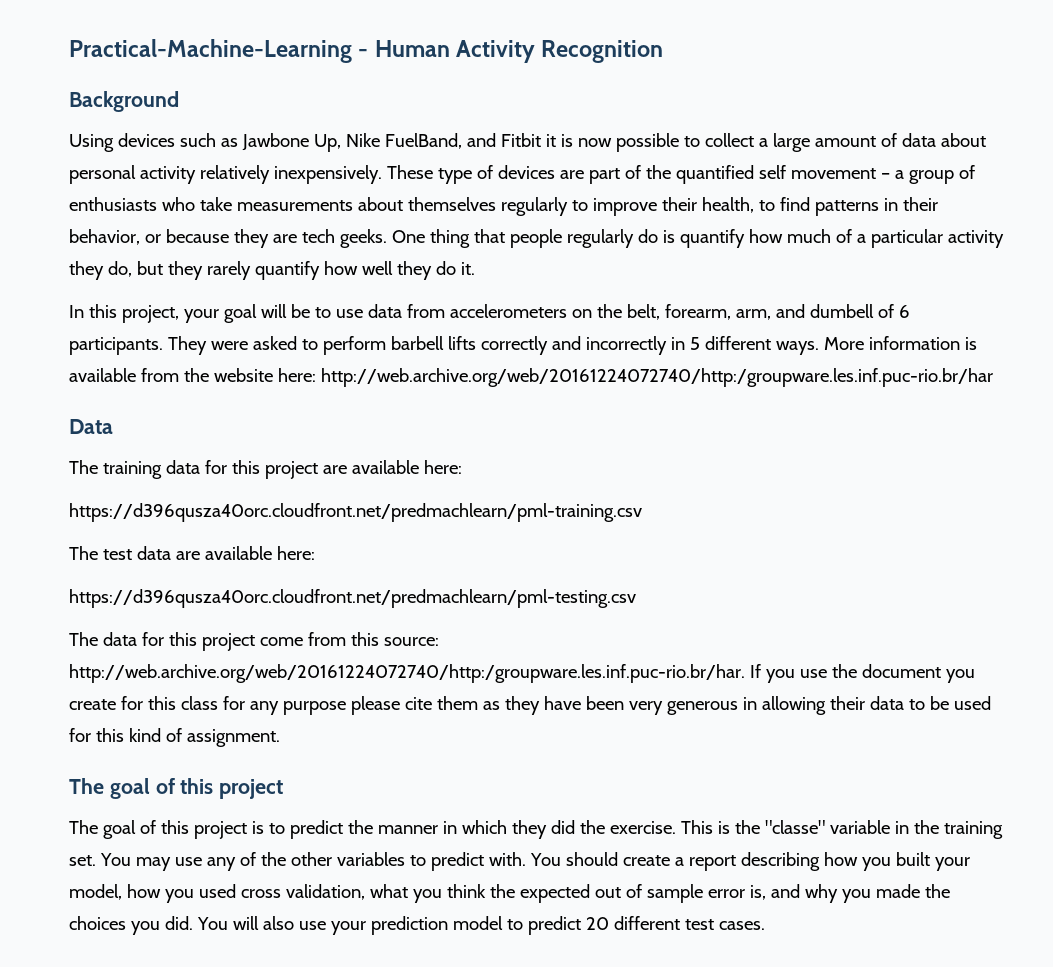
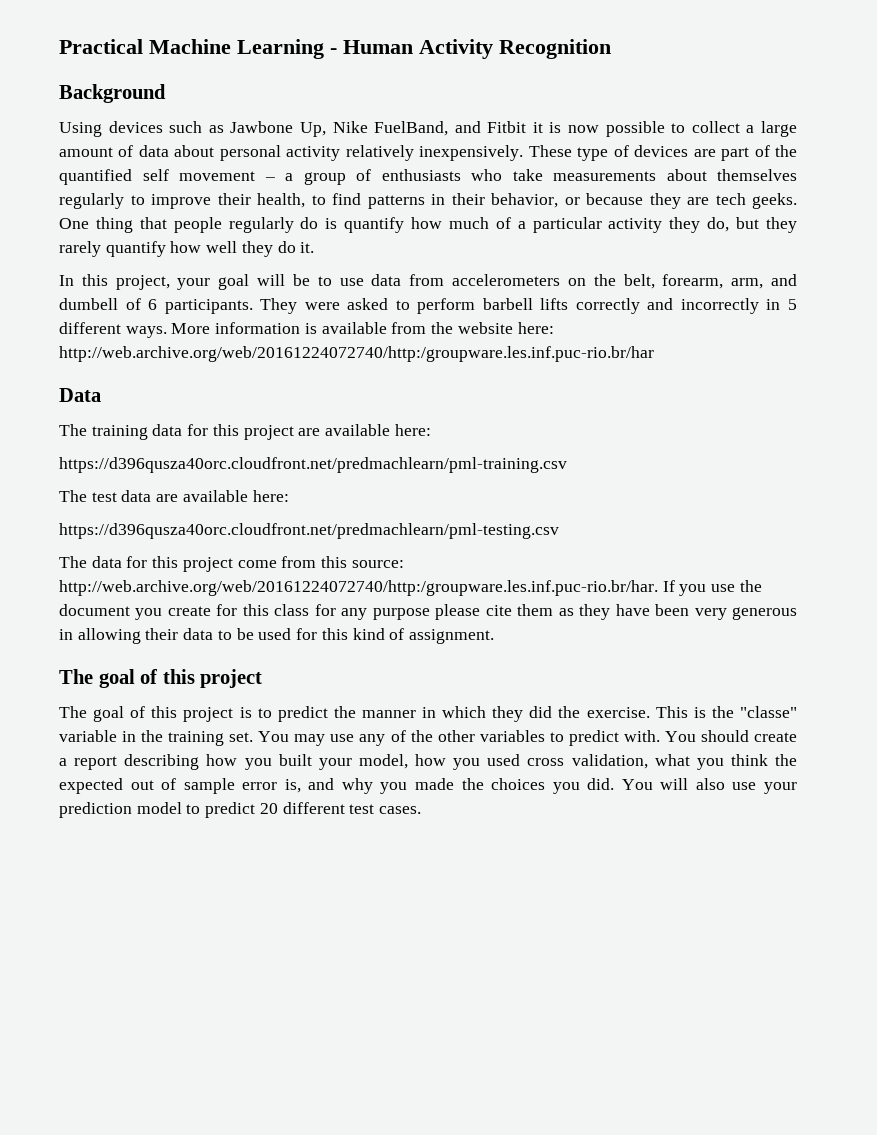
[69,39,352,63] Practical-Machine-Learning -> [59,39,324,59] Practical Machine Learning

